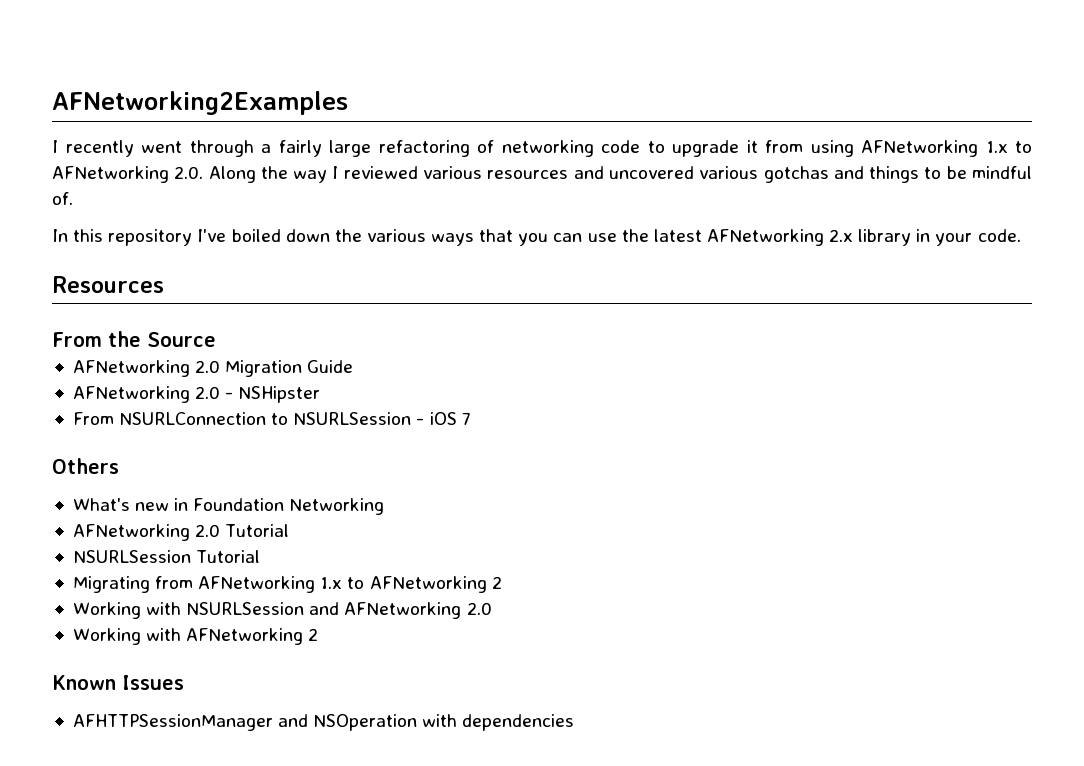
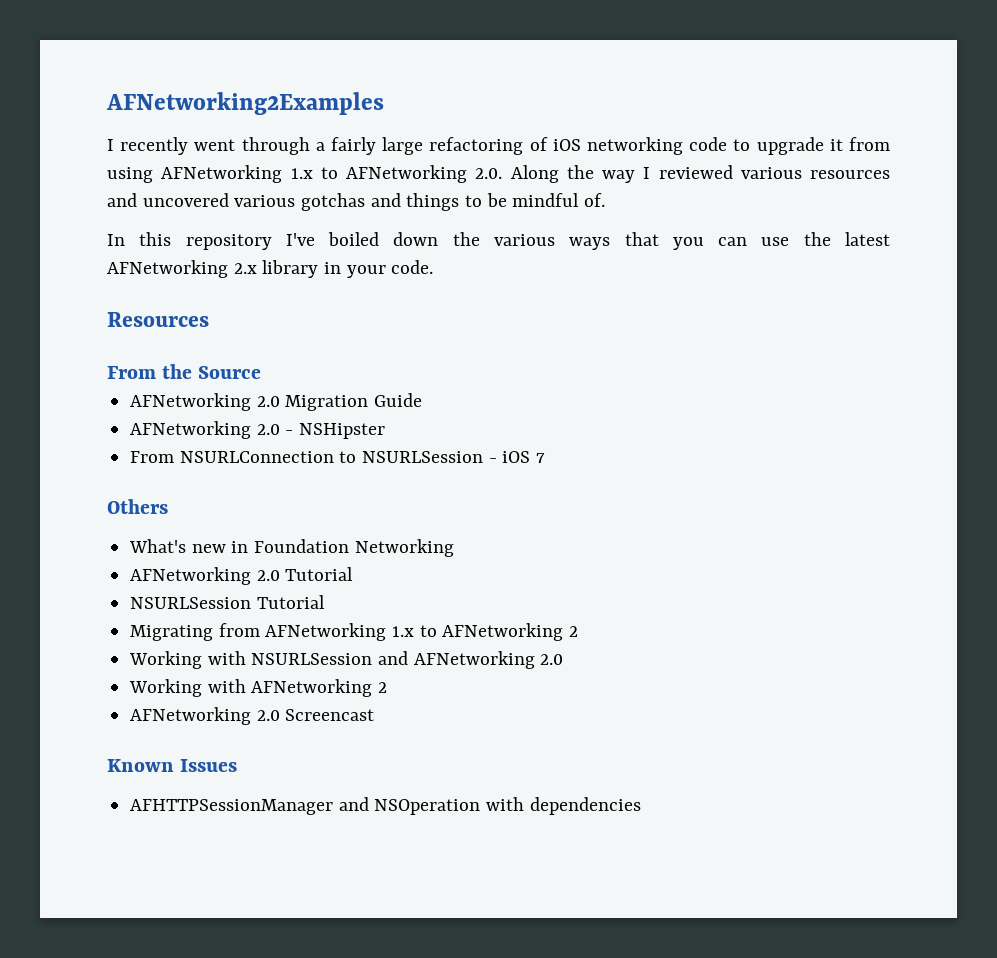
(494, 146) none -> [552,139,581,151] iOS
(319, 634) none -> [130,707,375,725] // AFNetworking 2.0 Screencast

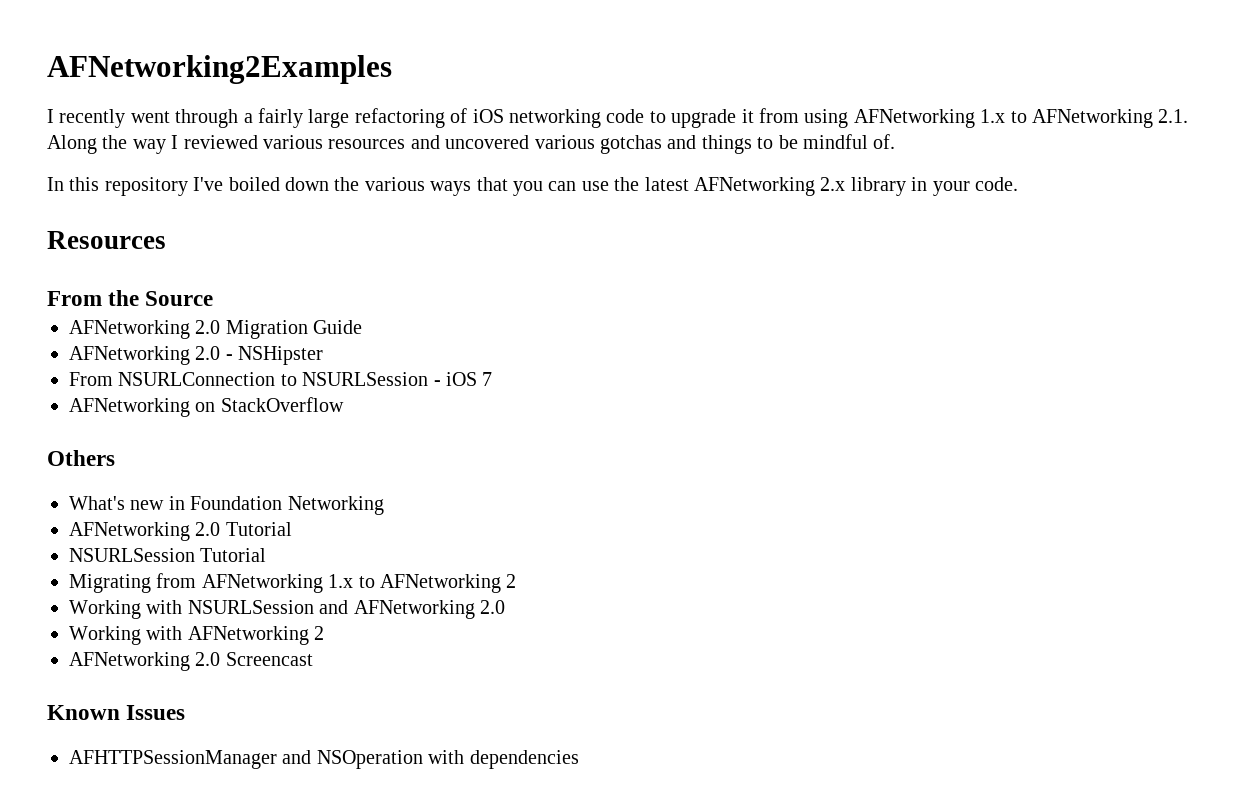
[475,168,503,179] 2.0. -> [1158,109,1189,123] 2.1.
(546, 458) none -> [69,397,344,417] // AFNetworking on StackOverflow

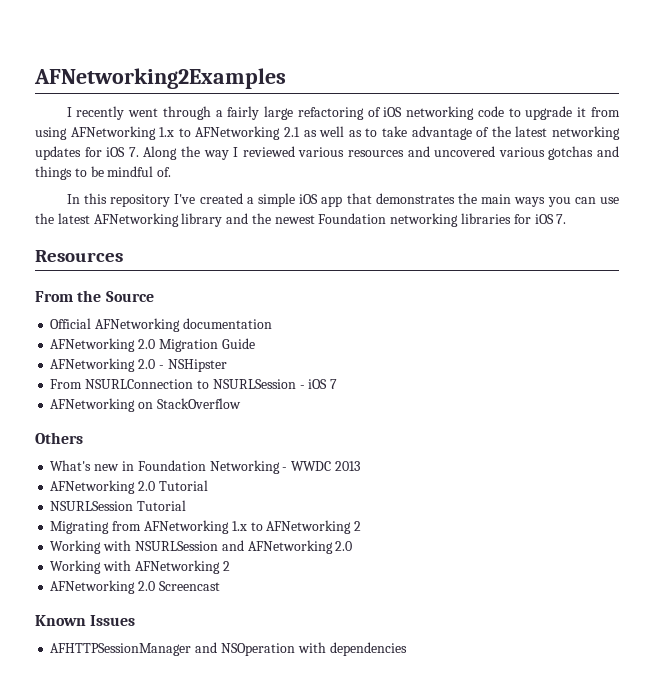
[1158,109,1189,123] 2.1. -> [284,126,621,140] [35,146,139,160] 2.1 as well as to take advantage of the latest networking updates for iOS 7.
[228,177,508,196] boiled down the various ways that -> [199,193,546,207] created a simple iOS app that demonstrates the main ways
[820,177,1018,196] 2.x library in your code. -> [181,213,567,227] library and the newest Foundation networking libraries for iOS 7.
(214, 298) none -> [50,318,272,332] // Official AFNetworking documentation
(384, 505) none -> [282,461,360,471] - WWDC 2013

